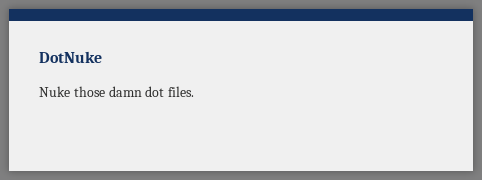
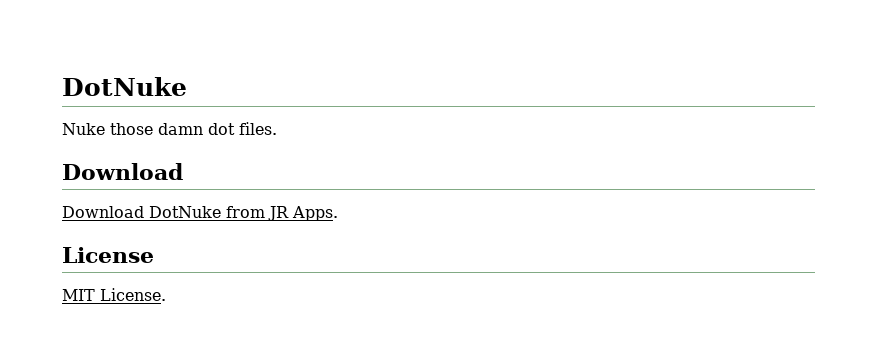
(195, 91) none -> [62,163,183,180] [62,206,338,221] [62,247,154,263] [62,288,166,301] // Download // Download DotNuke from JR Apps. // License // MIT License.

